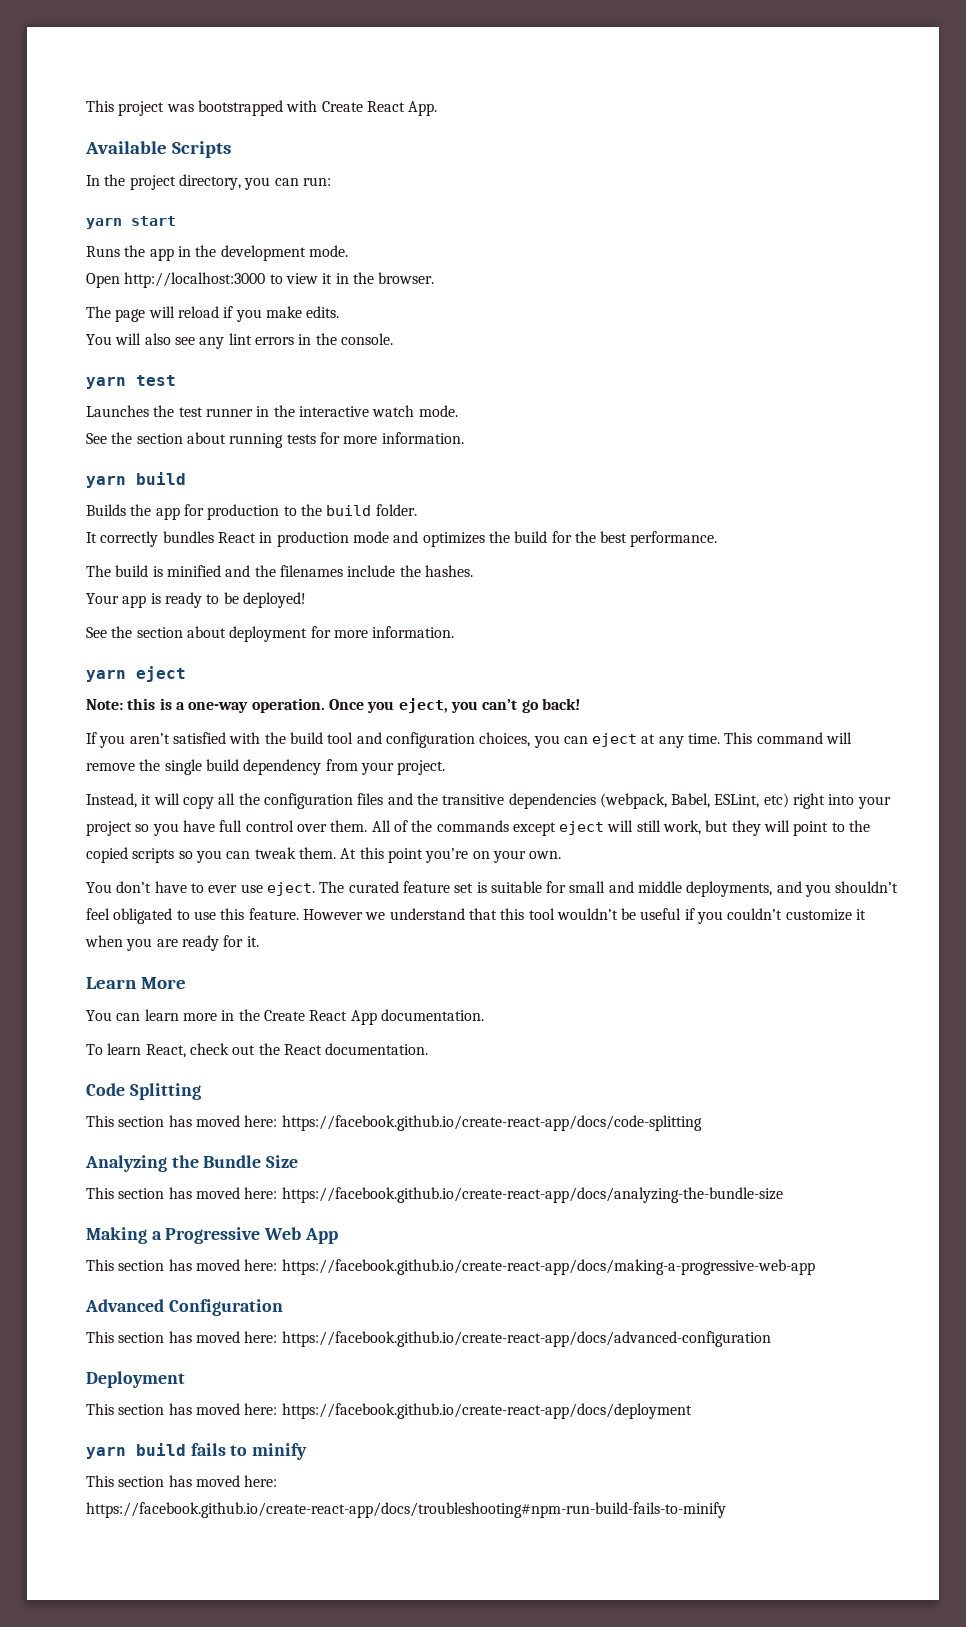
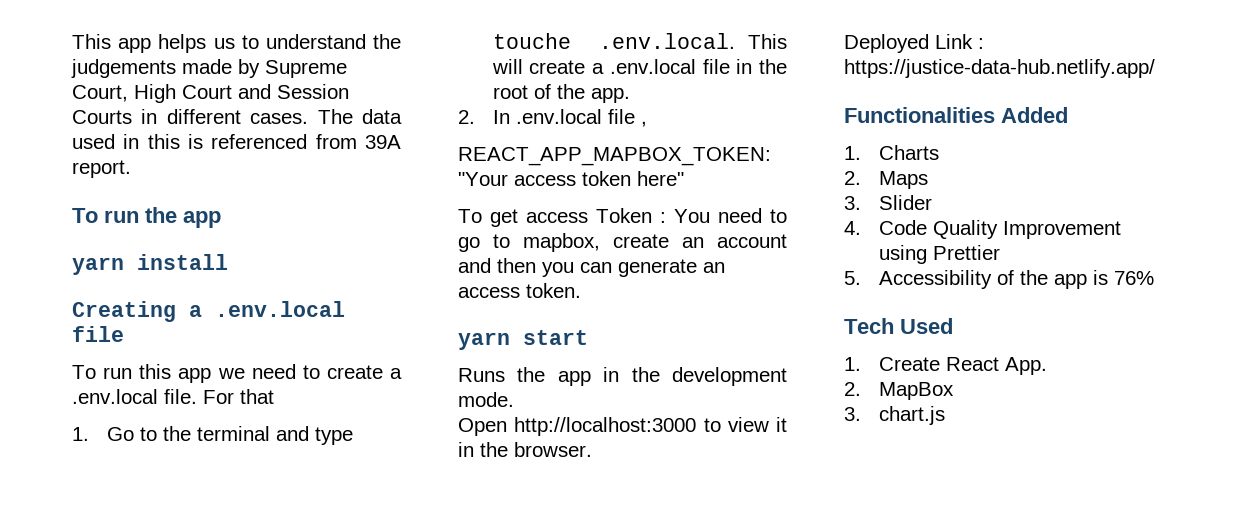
[86,100,438,116] [85,141,231,158] [86,174,331,190] This project was bootstrapped with Create React App. // Available Scripts // In the project directory, you can run: -> [72,34,401,53] [71,59,347,78] [72,84,349,103] [72,109,402,124] [72,134,401,149] [72,160,131,178] [72,207,221,228] [72,254,228,275] [72,301,345,322] [72,326,124,342] [72,364,402,383] [72,389,274,404] [72,426,353,445] [492,33,787,49] [491,59,787,74] [492,84,630,103] [458,109,647,127] [458,147,771,166] [458,171,684,186] [458,208,787,227] [458,233,787,252] [458,258,725,277] [458,283,581,298] This app helps us to understand the judgements made by Supreme Court, High Court and Session Courts in different cases. The data used in this is referenced from 39A report. // To run the app // yarn install // Creating a .env.local file // To run this app we need to create a .env.local file. For that // 1. Go to the terminal and type touche .env.local. This will create a .env.local file in the root of the app. // 2. In .env.local file , // REACT_APP_MAPBOX_TOKEN: "Your access token here" // To get access Token : You need to go to mapbox, create an account and then you can generate an access token.
[86,306,340,322] [86,333,393,349] [86,375,176,389] [86,405,458,417] [86,432,464,448] [86,472,186,488] [86,504,417,520] [86,531,718,547] [86,565,473,577] [86,592,306,608] [86,626,455,642] [86,666,186,682] [86,698,580,713] [86,732,853,748] [86,759,446,775] [86,793,891,809] [86,820,871,836] [86,847,562,863] [86,881,899,897] [86,908,867,924] [85,935,259,951] [86,977,186,989] [86,1009,484,1025] [86,1043,429,1058] [86,1083,201,1100] [86,1115,702,1131] [85,1155,299,1172] [86,1187,783,1203] [86,1227,338,1244] [86,1259,815,1275] [85,1299,283,1316] [86,1331,771,1347] [86,1371,185,1388] [86,1403,692,1419] [86,1443,308,1460] [86,1475,278,1487] [86,1502,726,1518] The page will reload if you make edits. // You will also see any lint errors in the console. // yarn test // Launches the test runner in the interactive watch mode. // See the section about running tests for more information. // yarn build // Builds the app for production to the build folder. // It correctly bundles React in production mode and optimizes the build for the best performance. // The build is minified and the filenames include the hashes. // Your app is ready to be deployed! // See the section about deployment for more information. // yarn eject // Note: this is a one-way operation. Once you eject, you can’t go back! // If you aren’t satisfied with the build tool and configuration choices, you can eject at any time. This command will remove the single build dependency from your project. // Instead, it will copy all the configuration files and the transitive dependencies (webpack, Babel, ESLint, etc) right into your project so you have full control over them. All of the commands except eject will still work, but they will point to the copied scripts so you can tweak them. At this point you’re on your own. // You don’t have to ever use eject. The curated feature set is suitable for small and middle deployments, and you shouldn’t feel obligated to use this feature. However we understand that this tool wouldn’t be useful if you couldn’t customize it when you are ready for it. // Learn More // You can learn more in the Create React App documentation. // To learn React, check out the React documentation. // Code Splitting // This section has moved here: https://facebook.github.io/create-react-app/docs/code-splitting // Analyzing the Bundle Size // This section has moved here: https://facebook.github.io/create-react-app/docs/analyzing-the-bundle-size // Making a Progressive Web App // This section has moved here: https://facebook.github.io/create-react-app/docs/making-a-progressive-web-app // Advanced Configuration // This section has moved here: https://facebook.github.io/create-react-app/docs/advanced-configuration // Deployment // This section has moved here: https://facebook.github.io/create-react-app/docs/deployment // yarn build fails to minify // This section has moved here: https://facebook.github.io/create-react-app/docs/troubleshooting#npm-run-build-fails-to-minify -> [844,34,984,53] [844,59,1155,78] [844,107,1068,123] [844,145,939,160] [844,171,928,189] [844,195,932,210] [844,220,1121,239] [878,245,1000,264] [844,270,1154,289] [844,318,953,334] [844,357,1047,375] [844,382,954,400] [844,406,945,425] Deployed Link : https://justice-data-hub.netlify.app/ // Functionalities Added // 1. Charts // 2. Maps // 3. Slider // 4. Code Quality Improvement using Prettier // 5. Accessibility of the app is 76% // Tech Used // 1. Create React App. // 2. MapBox // 3. chart.js

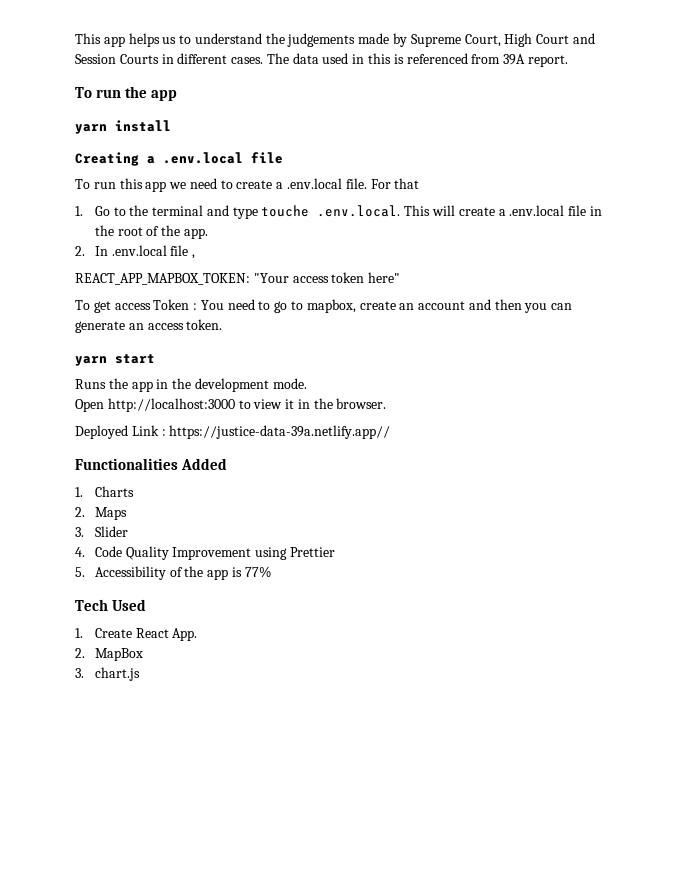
[844,59,1155,78] https://justice-data-hub.netlify.app/ -> [169,425,391,439] https://justice-data-39a.netlify.app//
[1113,271,1154,285] 76% -> [244,566,271,578] 77%

